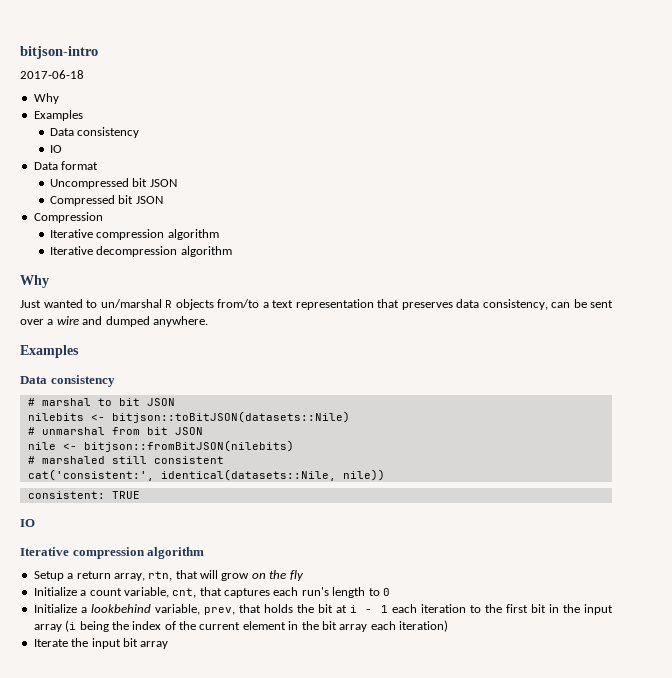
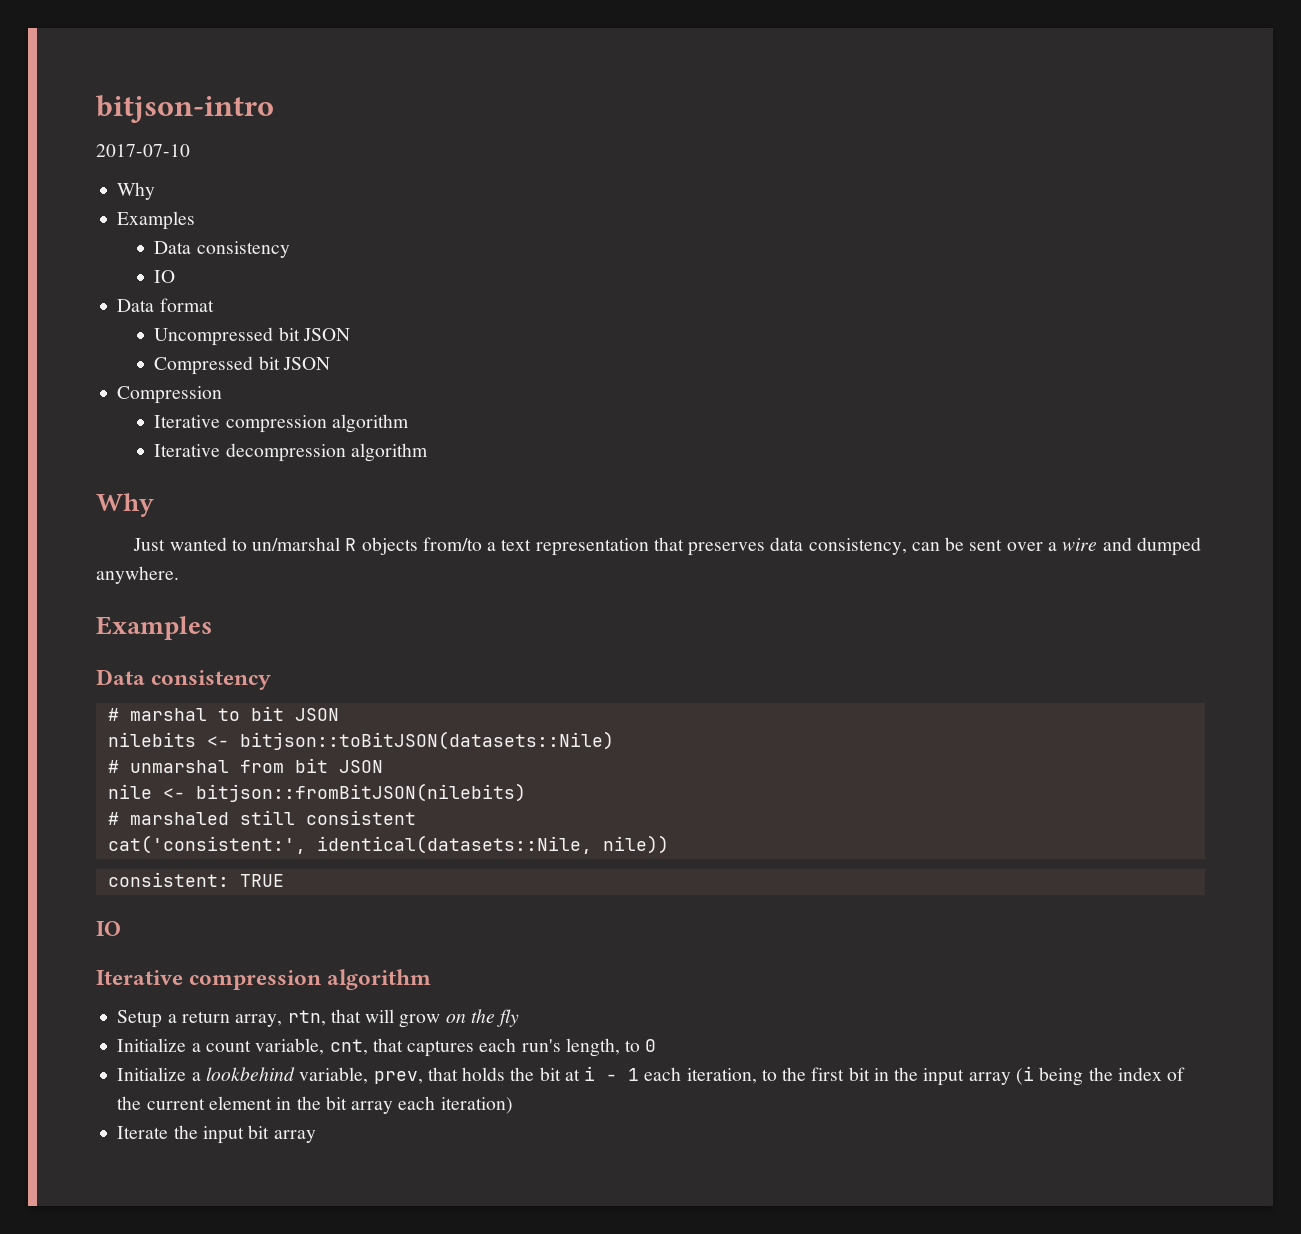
[20,70,84,79] 2017-06-18 -> [96,144,190,157] 2017-07-10
[332,587,366,598] length -> [565,1038,620,1057] length,
[420,604,466,613] iteration -> [686,1068,757,1084] iteration,

